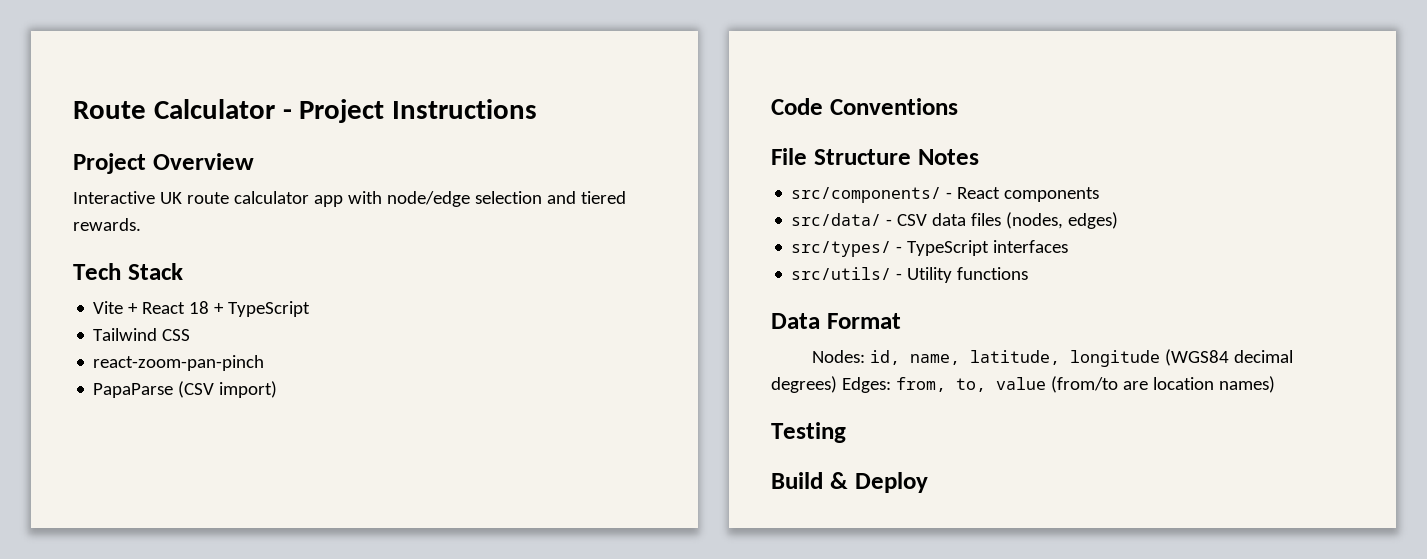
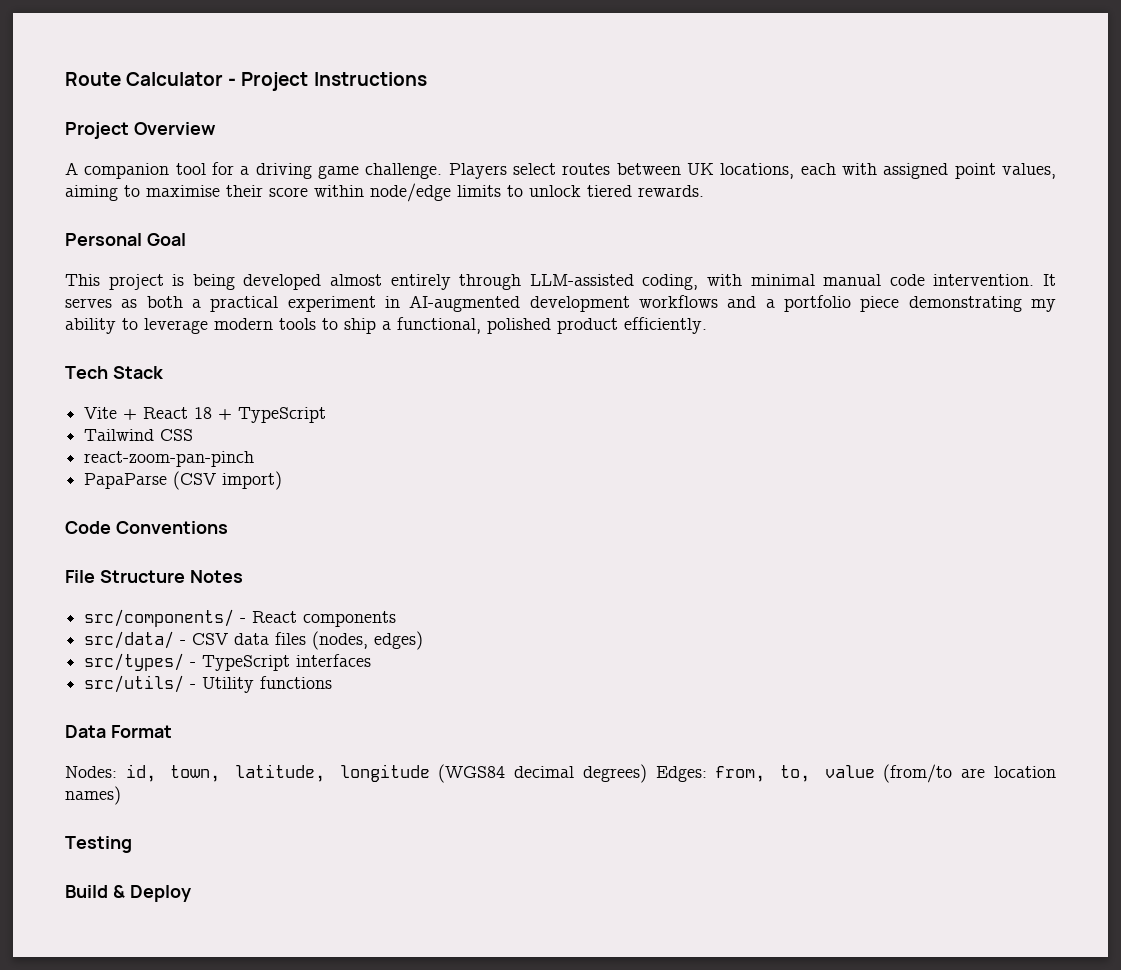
[73,191,626,207] [73,218,141,231] Interactive UK route calculator app with node/edge selection and tiered rewards. -> [65,162,1057,179] [65,183,704,202] [65,233,186,246] [65,274,1057,290] [65,295,1057,312] [65,317,707,334] A companion tool for a driving game challenge. Players select routes between UK locations, each with assigned point values, aiming to maximise their score within node/edge limits to unlock tiered rewards. // Personal Goal // This project is being developed almost entirely through LLM-assisted coding, with minimal manual code intervention. It serves as both a practical experiment in AI-augmented development workflows and a portfolio piece demonstrating my ability to leverage modern tools to ship a functional, polished product efficiently.
[909,354,960,365] name, -> [170,765,221,782] town,

